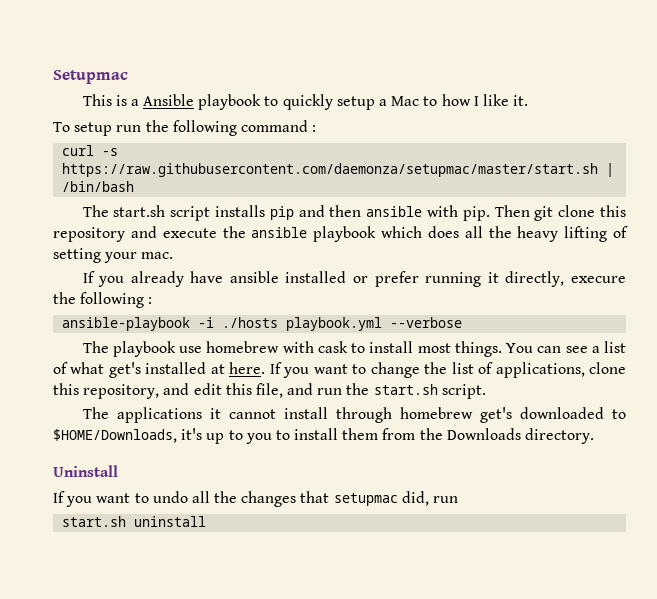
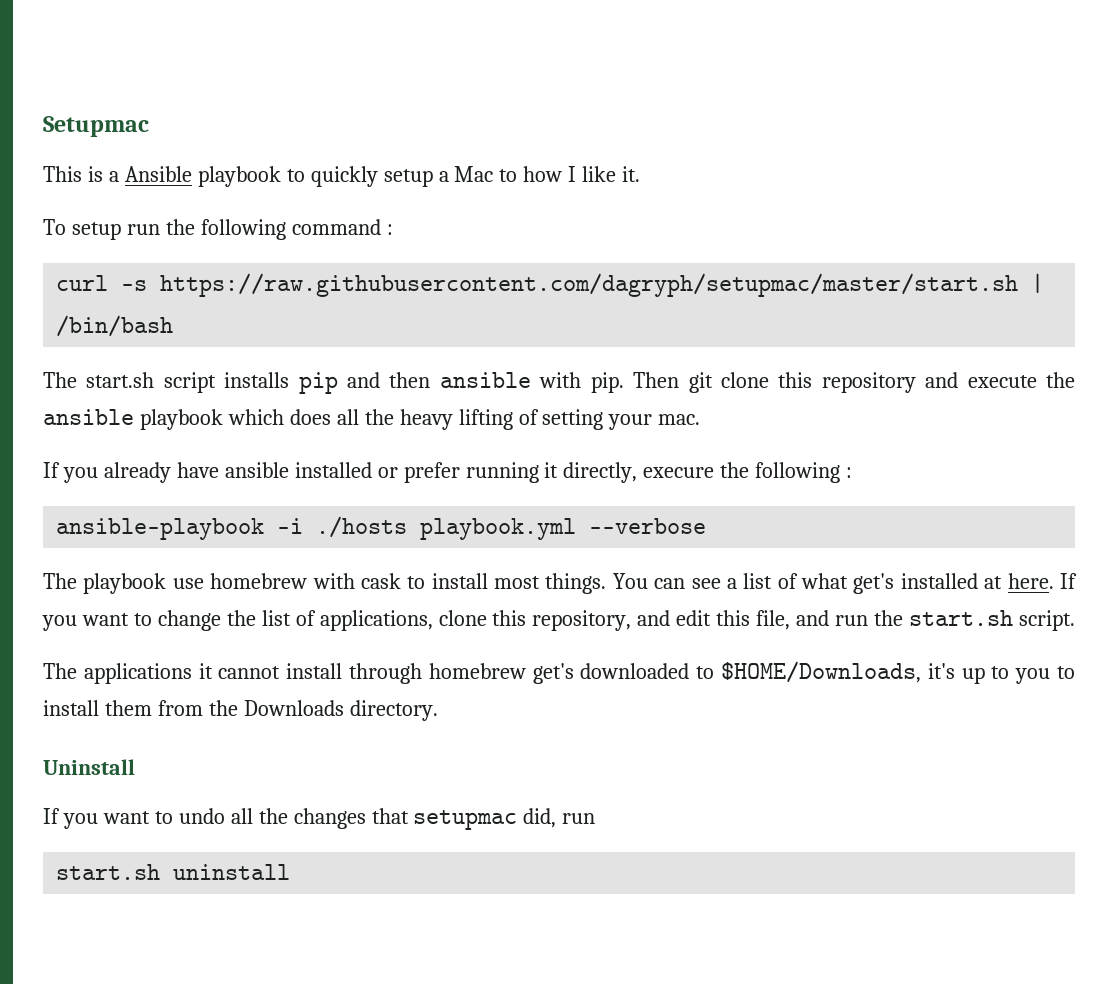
[62,163,599,177] https://raw.githubusercontent.com/daemonza/setupmac/master/start.sh -> [160,273,1019,297] https://raw.githubusercontent.com/dagryph/setupmac/master/start.sh

